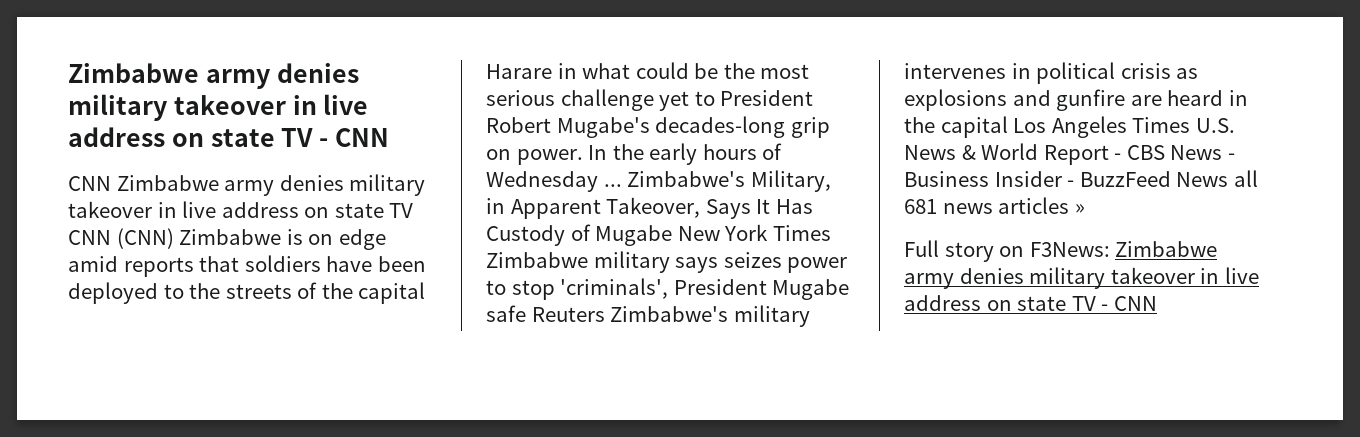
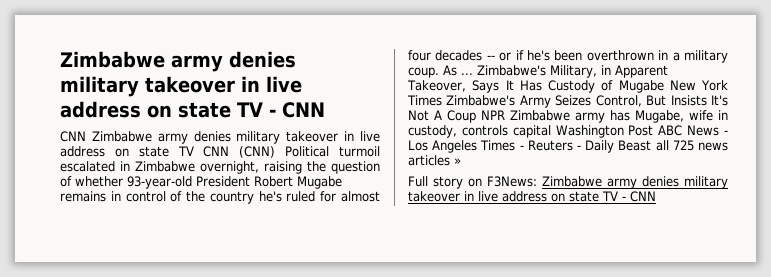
[179,229,386,250] [68,255,426,277] [68,282,426,304] [486,62,810,79] [486,89,814,111] [486,116,830,138] [486,143,783,165] [486,171,598,192] Zimbabwe is on edge amid reports that soldiers have been deployed to the streets of the capital Harare in what could be the most serious challenge yet to President Robert Mugabe's decades-long grip on power. In the early hours of Wednesday -> [285,146,380,157] [60,161,380,174] [60,176,342,189] [60,191,380,204] [408,50,728,63] [408,65,457,78] Political turmoil escalated in Zimbabwe overnight, raising the question of whether 93-year-old President Robert Mugabe remains in control of the country he's ruled for almost four decades -- or if he's been overthrown in a military coup. As
[486,251,848,273] [486,278,850,300] [486,305,810,327] [904,62,1199,84] [904,89,1248,111] [904,116,1235,138] [904,143,1235,165] [904,170,1258,187] [904,199,937,214] Zimbabwe military says seizes power to stop 'criminals', President Mugabe safe Reuters Zimbabwe's military intervenes in political crisis as explosions and gunfire are heard in the capital Los Angeles Times U.S. News & World Report - CBS News - Business Insider - BuzzFeed News all 681 -> [446,95,728,108] [408,110,728,123] [408,125,728,138] [408,140,694,153] Zimbabwe's Army Seizes Control, But Insists It's Not A Coup NPR Zimbabwe army has Mugabe, wife in custody, controls capital Washington Post ABC News - Los Angeles Times - Reuters - Daily Beast all 725

